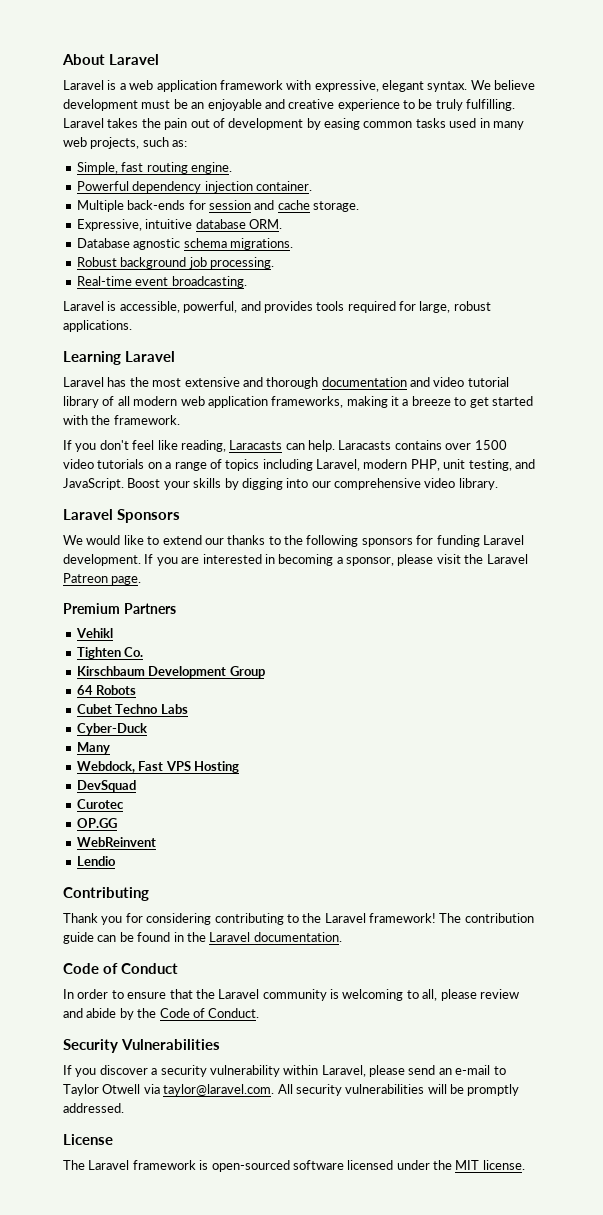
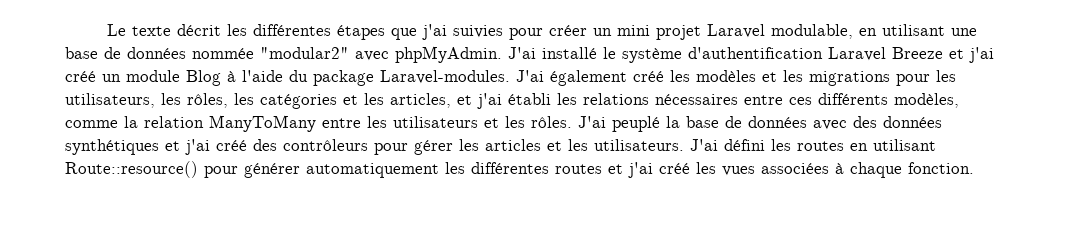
[62,54,159,65] [63,80,536,92] [63,99,516,111] [63,118,524,130] [63,137,188,149] [76,162,232,174] [76,181,312,193] [76,200,359,212] [76,219,282,231] [76,238,293,250] [76,257,274,269] [76,276,247,288] [63,301,491,313] [63,320,132,332] [63,351,175,365] [63,377,509,389] [63,396,533,408] [63,415,180,425] [63,440,507,452] [63,459,535,471] [63,478,498,490] [63,509,180,523] [63,535,524,547] [63,554,528,566] [63,573,142,585] [63,603,176,614] [75,628,113,638] [76,647,144,659] [76,666,265,678] [76,685,137,695] [76,704,188,714] [76,723,147,735] [76,742,110,754] [76,761,239,773] [76,780,136,792] [76,799,124,809] [76,818,117,828] [76,837,156,847] [76,856,116,866] [63,887,149,901] [63,913,534,925] [63,932,342,944] [63,963,178,974] [63,989,519,1001] [63,1008,260,1020] [63,1039,220,1053] [63,1065,506,1077] [63,1084,520,1096] [63,1103,124,1113] [63,1134,113,1145] [63,1160,525,1172] About Laravel // Laravel is a web application framework with expressive, elegant syntax. We believe development must be an enjoyable and creative experience to be truly fulfilling. Laravel takes the pain out of development by easing common tasks used in many web projects, such as: // Simple, fast routing engine. // Powerful dependency injection container. // Multiple back-ends for session and cache storage. // Expressive, intuitive database ORM. // Database agnostic schema migrations. // Robust background job processing. // Real-time event broadcasting. // Laravel is accessible, powerful, and provides tools required for large, robust applications. // Learning Laravel // Laravel has the most extensive and thorough documentation and video tutorial library of all modern web application frameworks, making it a breeze to get started with the framework. // If you don't feel like reading, Laracasts can help. Laracasts contains over 1500 video tutorials on a range of topics including Laravel, modern PHP, unit testing, and JavaScript. Boost your skills by digging into our comprehensive video library. // Laravel Sponsors // We would like to extend our thanks to the following sponsors for funding Laravel development. If you are interested in becoming a sponsor, please visit the Laravel Patreon page. // Premium Partners // Vehikl // Tighten Co. // Kirschbaum Development Group // 64 Robots // Cubet Techno Labs // Cyber-Duck // Many // Webdock, Fast VPS Hosting // DevSquad // Curotec // OP.GG // WebReinvent // Lendio // Contributing // Thank you for considering contributing to the Laravel framework! The contribution guide can be found in the Laravel documentation. // Code of Conduct // In order to ensure that the Laravel community is welcoming to all, please review and abide by the Code of Conduct. // Security Vulnerabilities // If you discover a security vulnerability within Laravel, please send an e-mail to Taylor Otwell via taylor@laravel.com. All security vulnerabilities will be promptly addressed. // License // The Laravel framework is open-sourced software licensed under the MIT license. -> [107,24,978,40] [65,46,994,63] [65,70,956,86] [65,93,959,109] [65,115,942,132] [65,139,936,155] [65,161,974,178] Le texte décrit les différentes étapes que j'ai suivies pour créer un mini projet Laravel modulable, en utilisant une base de données nommée "modular2" avec phpMyAdmin. J'ai installé le système d'authentification Laravel Breeze et j'ai créé un module Blog à l'aide du package Laravel-modules. J'ai également créé les modèles et les migrations pour les utilisateurs, les rôles, les catégories et les articles, et j'ai établi les relations nécessaires entre ces différents modèles, comme la relation ManyToMany entre les utilisateurs et les rôles. J'ai peuplé la base de données avec des données synthétiques et j'ai créé des contrôleurs pour gérer les articles et les utilisateurs. J'ai défini les routes en utilisant Route::resource() pour générer automatiquement les différentes routes et j'ai créé les vues associées à chaque fonction.

